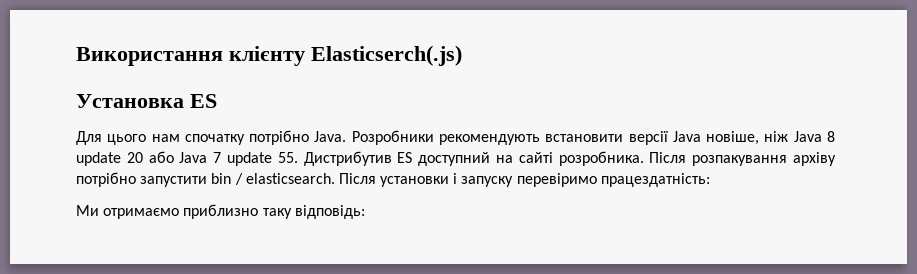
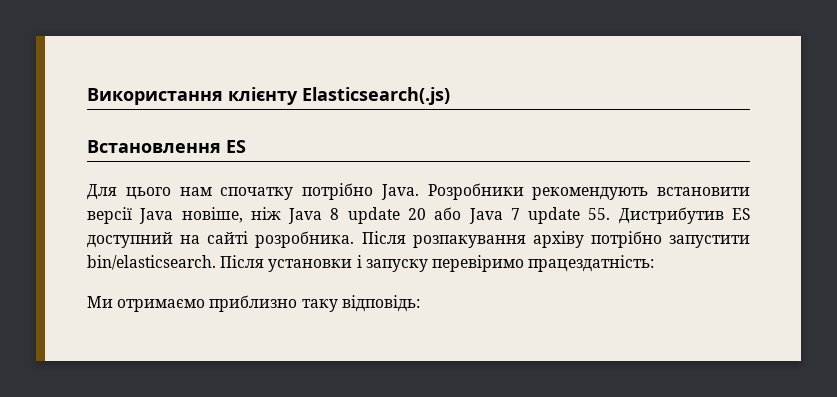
[311,45,462,66] [76,94,184,108] Elasticserch(.js) // Установка -> [302,87,450,105] [87,140,221,153] Elasticsearch(.js) // Встановлення
[211,173,335,185] bin / elasticsearch. -> [87,255,216,270] bin/elasticsearch.

